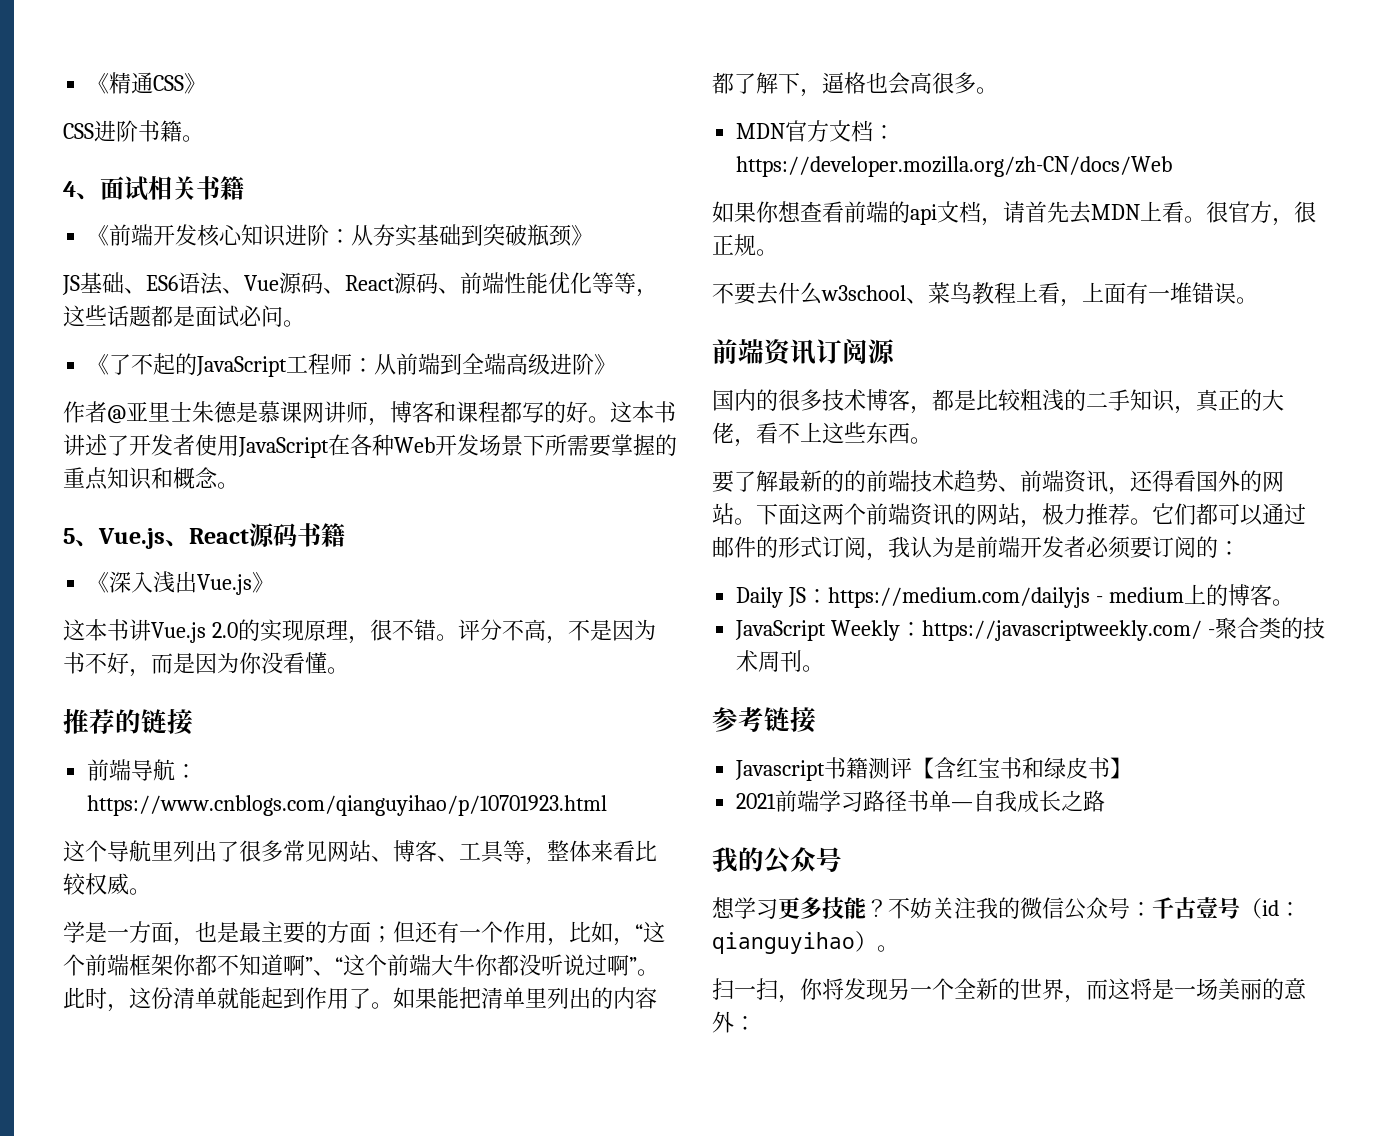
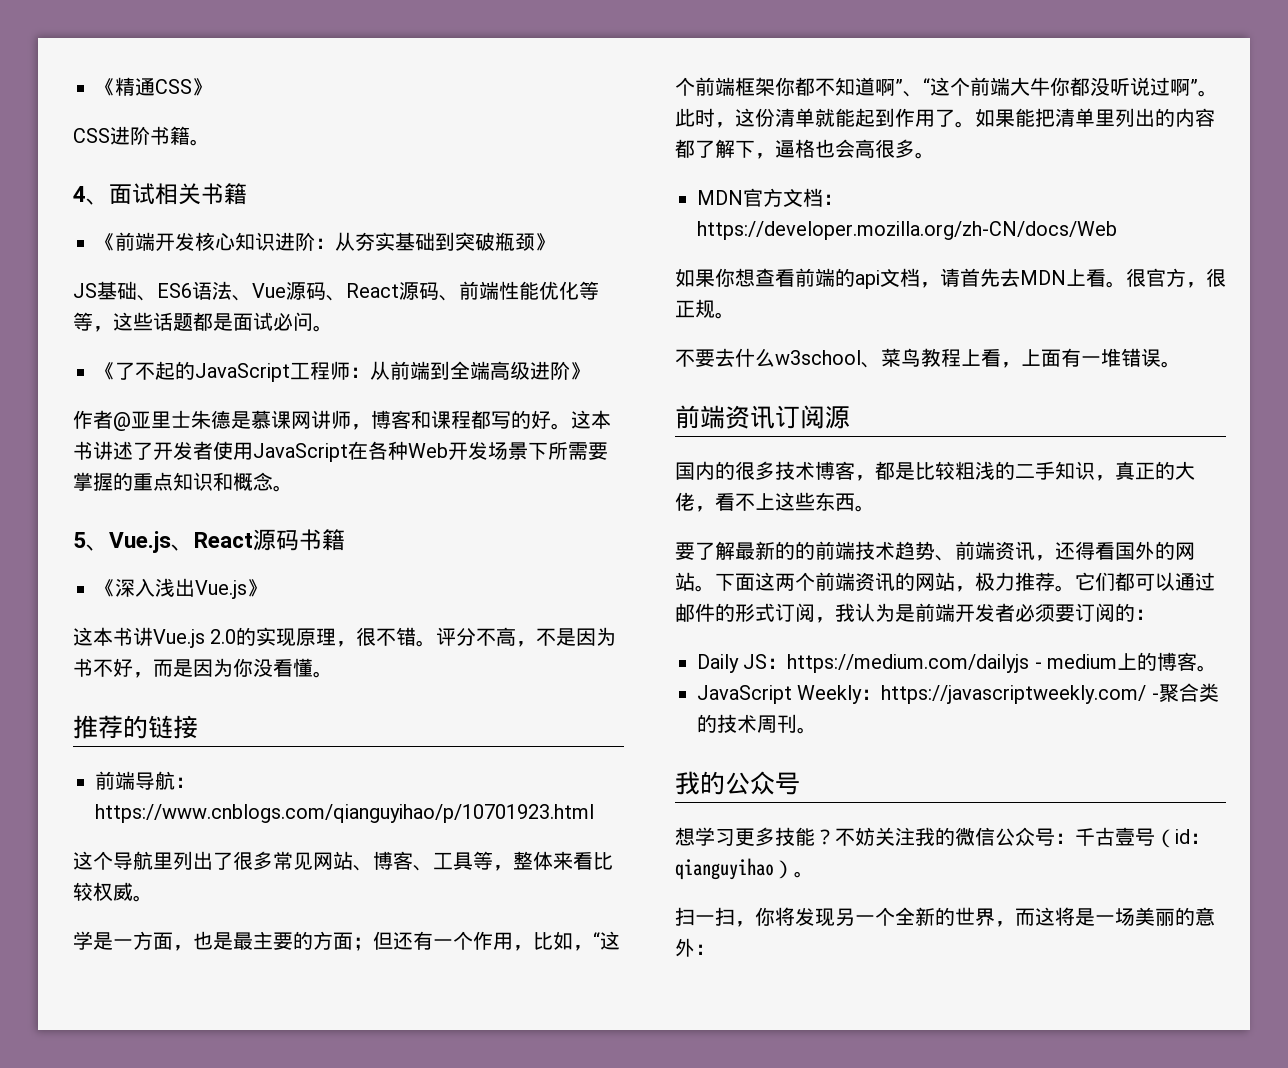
[712,707,816,733] [735,757,1133,781] [736,790,1106,813] // 参考链接 // Javascript书籍测评【含红宝书和绿皮书】 // 2021前端学习路径书单—自我成长之路 -> (817, 730) none

